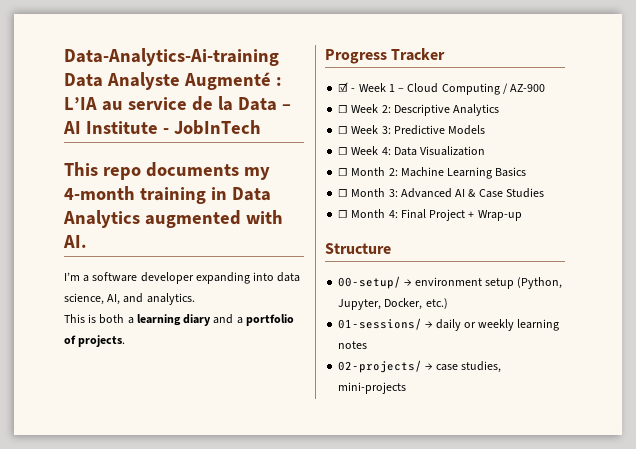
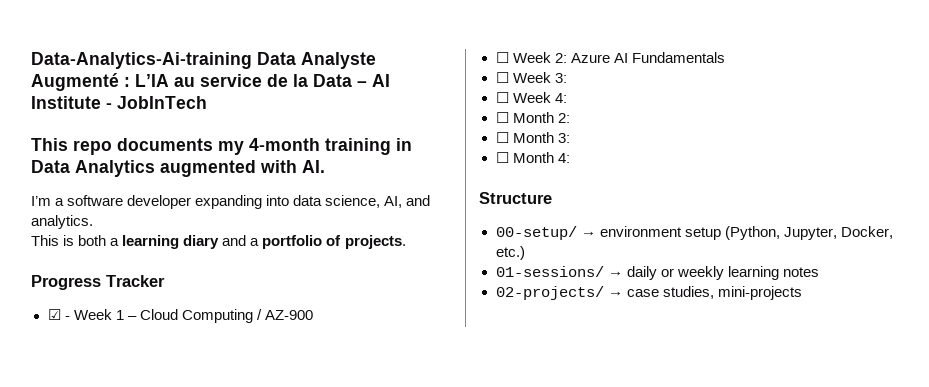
[393,104,500,116] Descriptive Analytics -> [570,52,725,63] Azure AI Fundamentals
[393,125,486,135] Predictive Models -> (567, 78) none
[393,146,486,156] Data Visualization -> (567, 98) none
[400,167,527,179] Machine Learning Basics -> (570, 118) none
[400,188,544,198] Advanced AI & Case Studies -> (570, 138) none
[400,209,522,221] Final Project + Wrap-up -> (570, 158) none

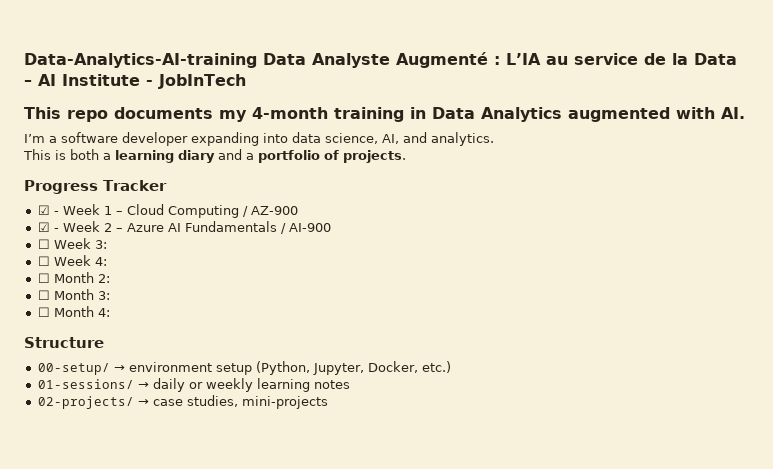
[31,52,252,69] Data-Analytics-Ai-training -> [24,53,257,68] Data-Analytics-AI-training
[495,52,567,63] ☐ Week 2: -> [37,221,123,232] ☑ - Week 2 –
(725, 57) none -> [280,223,331,234] / AI-900

